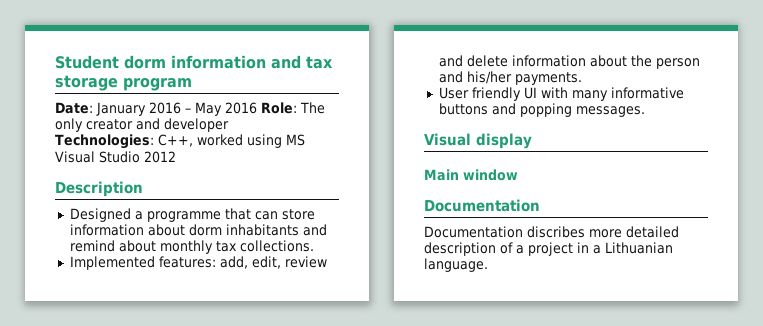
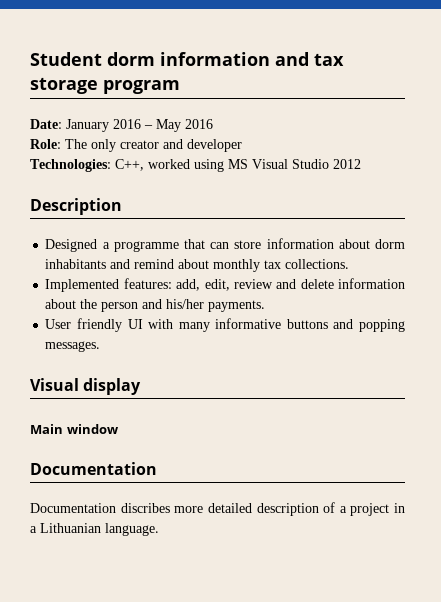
(257, 108) none -> (213, 124) //

